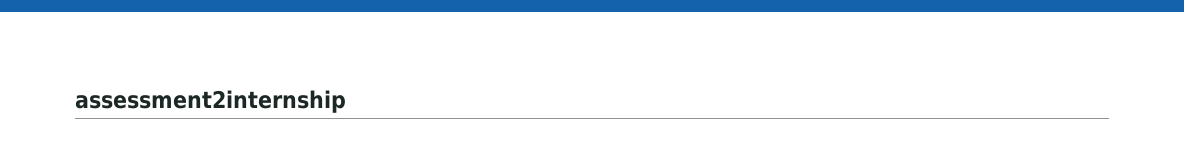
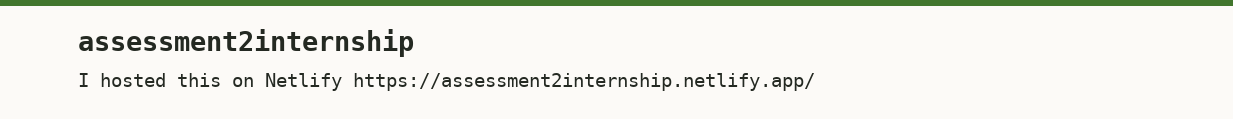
(346, 101) none -> [78,73,815,91] // I hosted this on Netlify https://assessment2internship.netlify.app/

